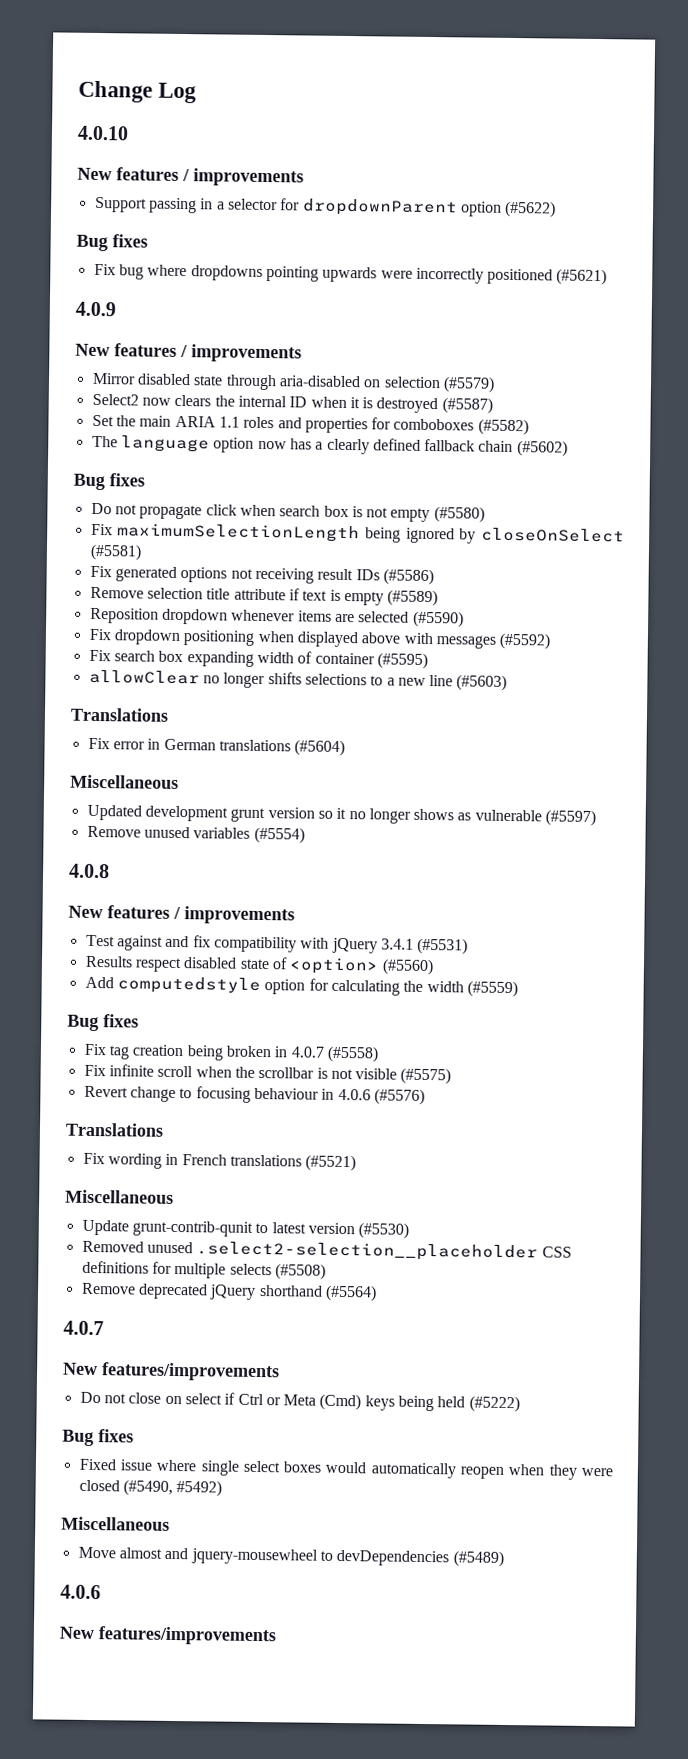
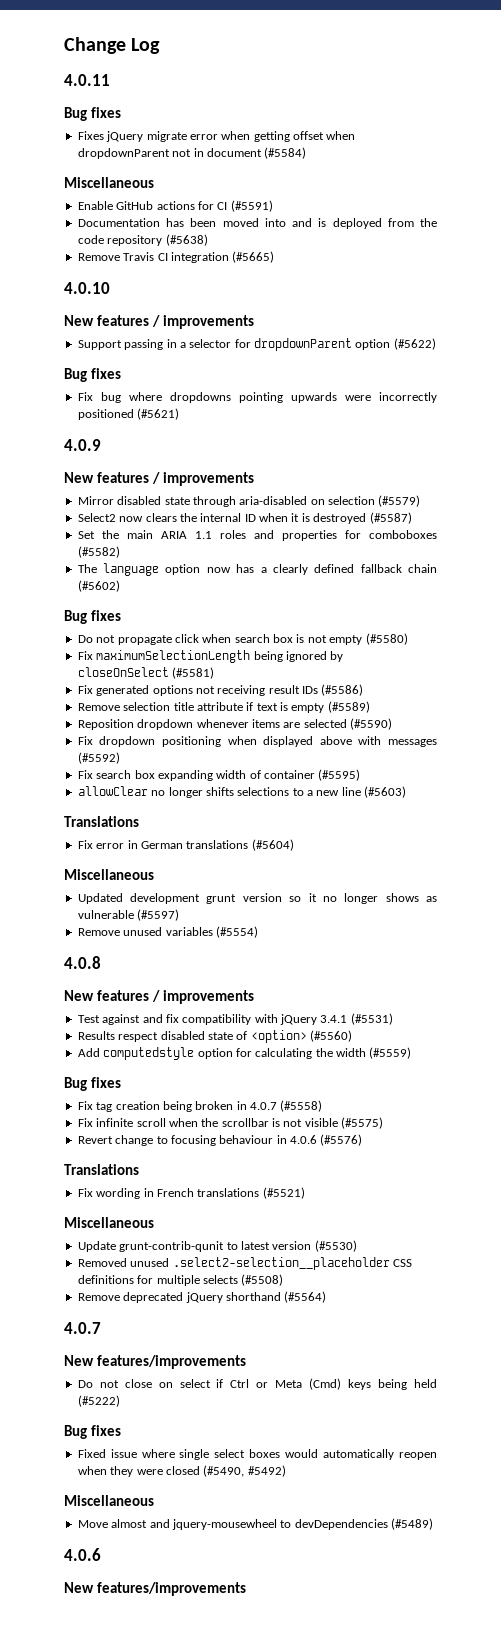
(198, 93) none -> [64,74,110,86] [64,107,121,121] [77,131,356,142] [77,147,307,159] [64,177,154,188] [77,200,273,212] [77,218,437,229] [77,234,208,246] [77,251,275,263] // 4.0.11 // Bug fixes // Fixes jQuery migrate error when getting offset when dropdownParent not in document (#5584) // Miscellaneous // Enable GitHub actions for CI (#5591) // Documentation has been moved into and is deployed from the code repository (#5638) // Remove Travis CI integration (#5665)

